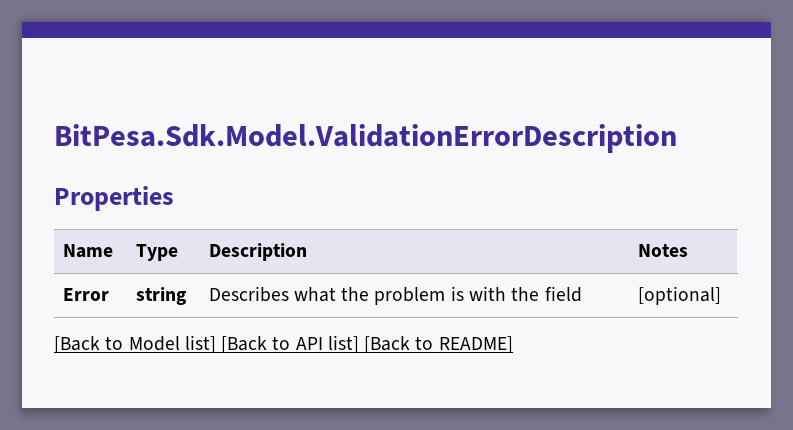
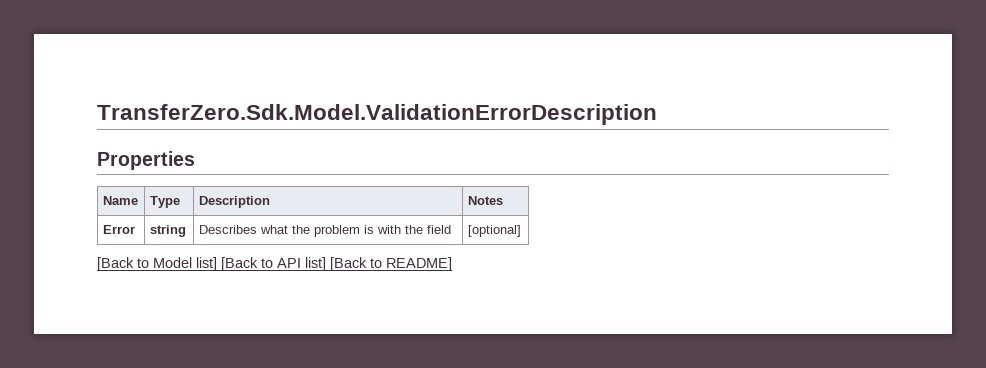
[54,124,677,153] BitPesa.Sdk.Model.ValidationErrorDescription -> [97,104,657,125] TransferZero.Sdk.Model.ValidationErrorDescription

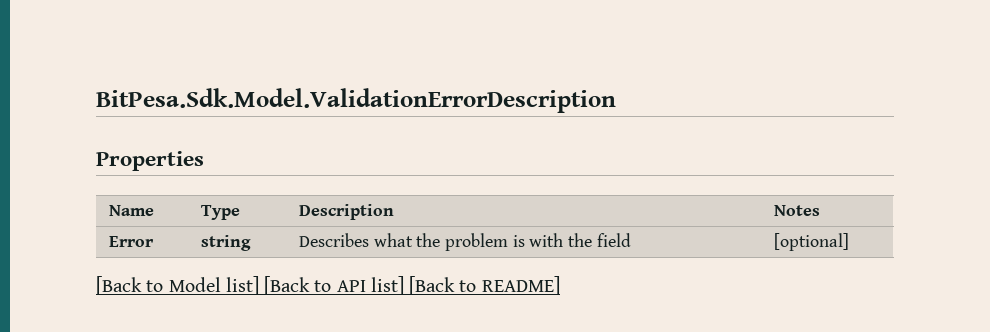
[97,104,657,125] TransferZero.Sdk.Model.ValidationErrorDescription -> [96,88,616,113] BitPesa.Sdk.Model.ValidationErrorDescription

